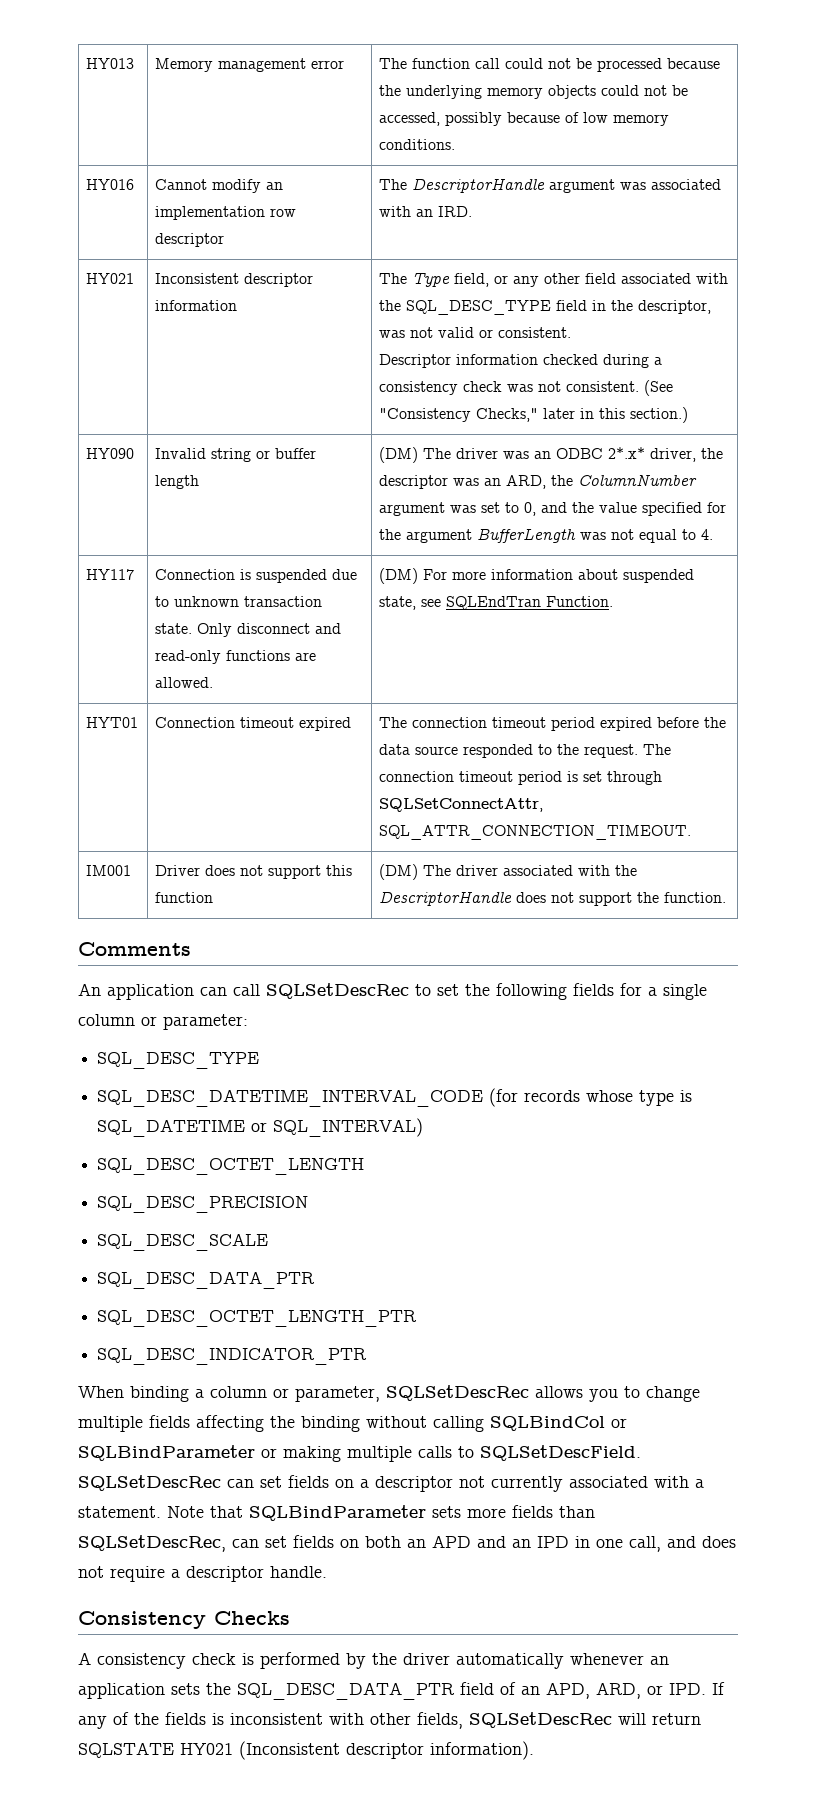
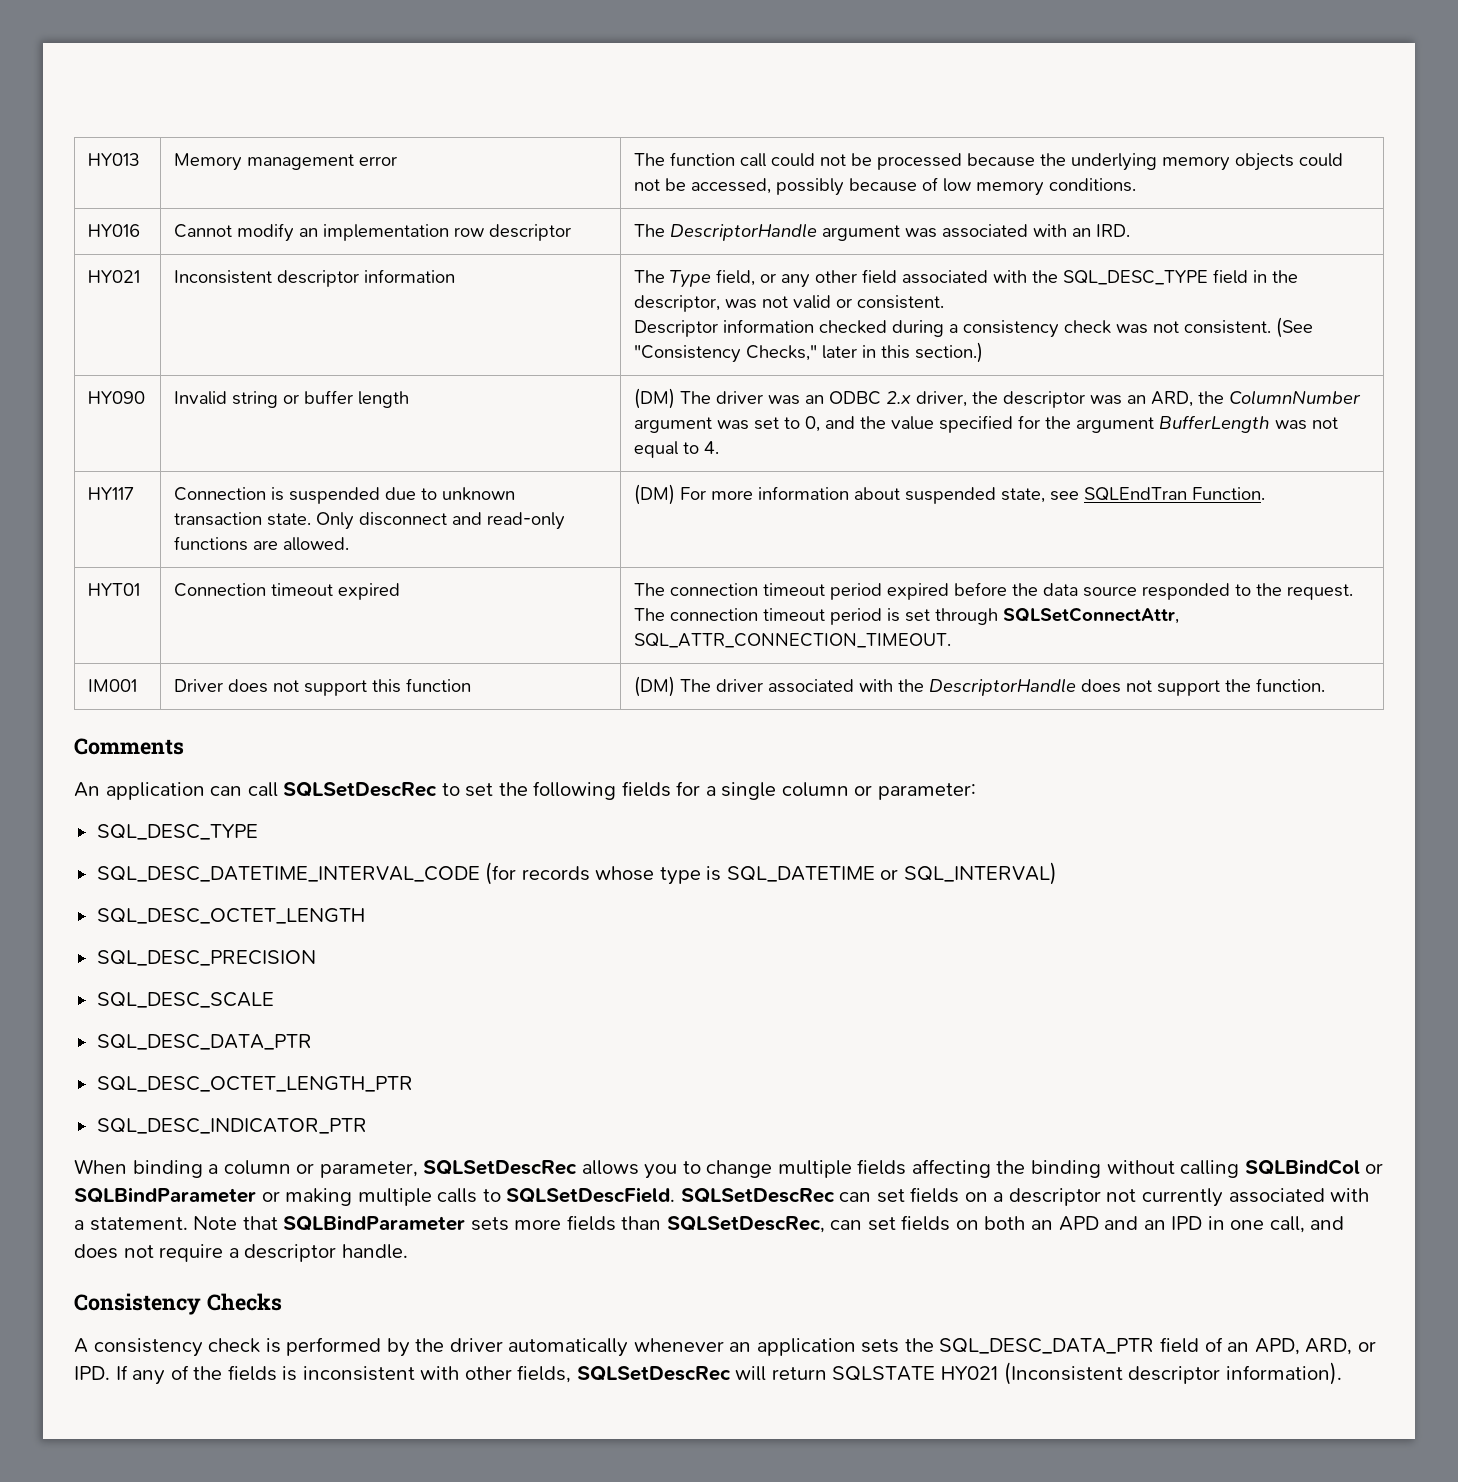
[608,447,646,459] 2*.x* -> [886,391,912,404] 2.x

